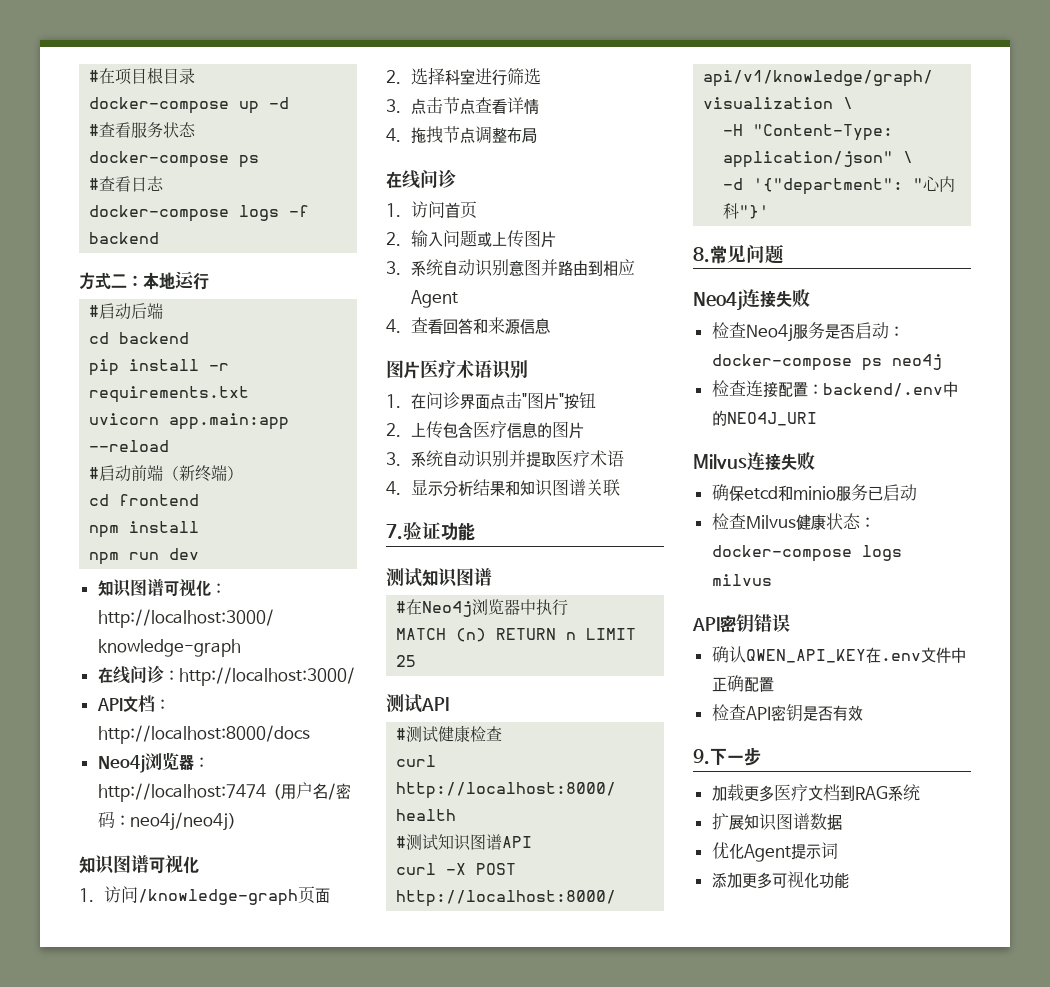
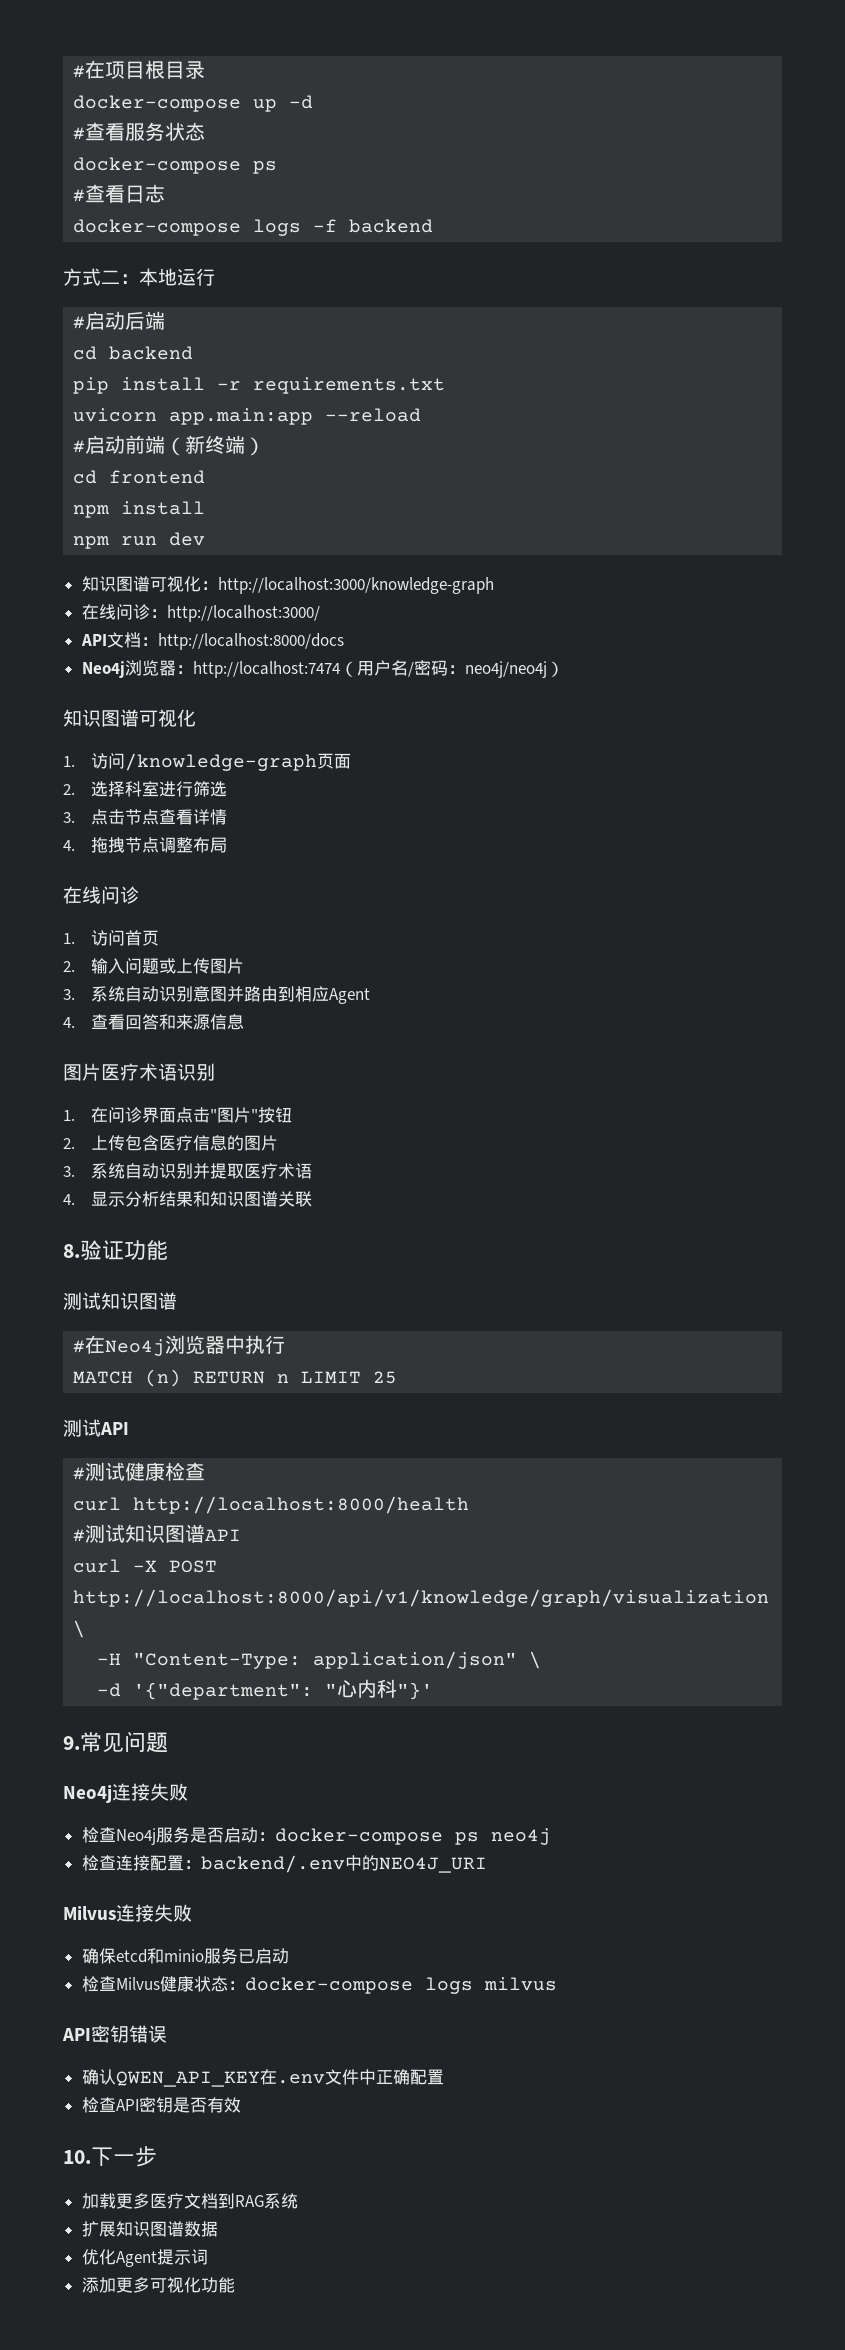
[386,524,403,540] 7. -> [63,1244,80,1258] 8.
[693,247,710,263] 8. -> [63,1736,80,1750] 9.
[693,749,710,765] 9. -> [63,2150,91,2164] 10.

